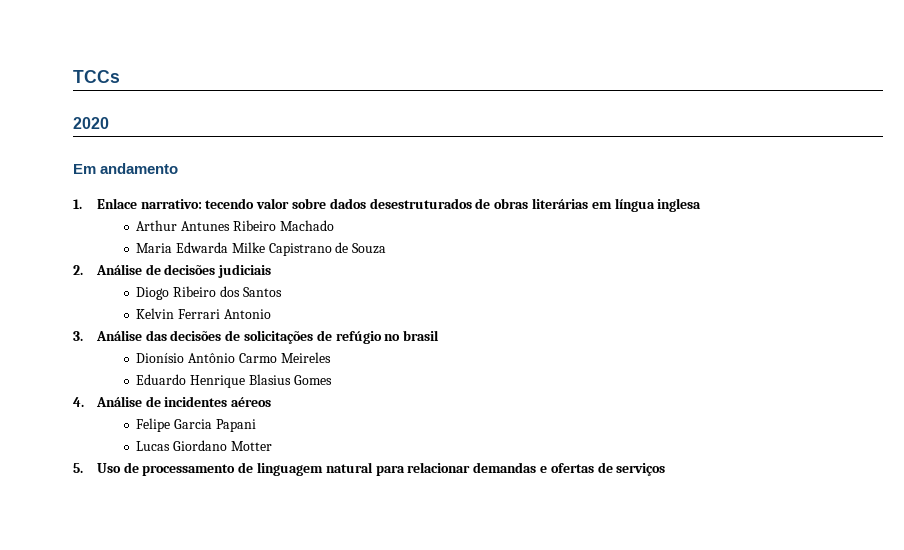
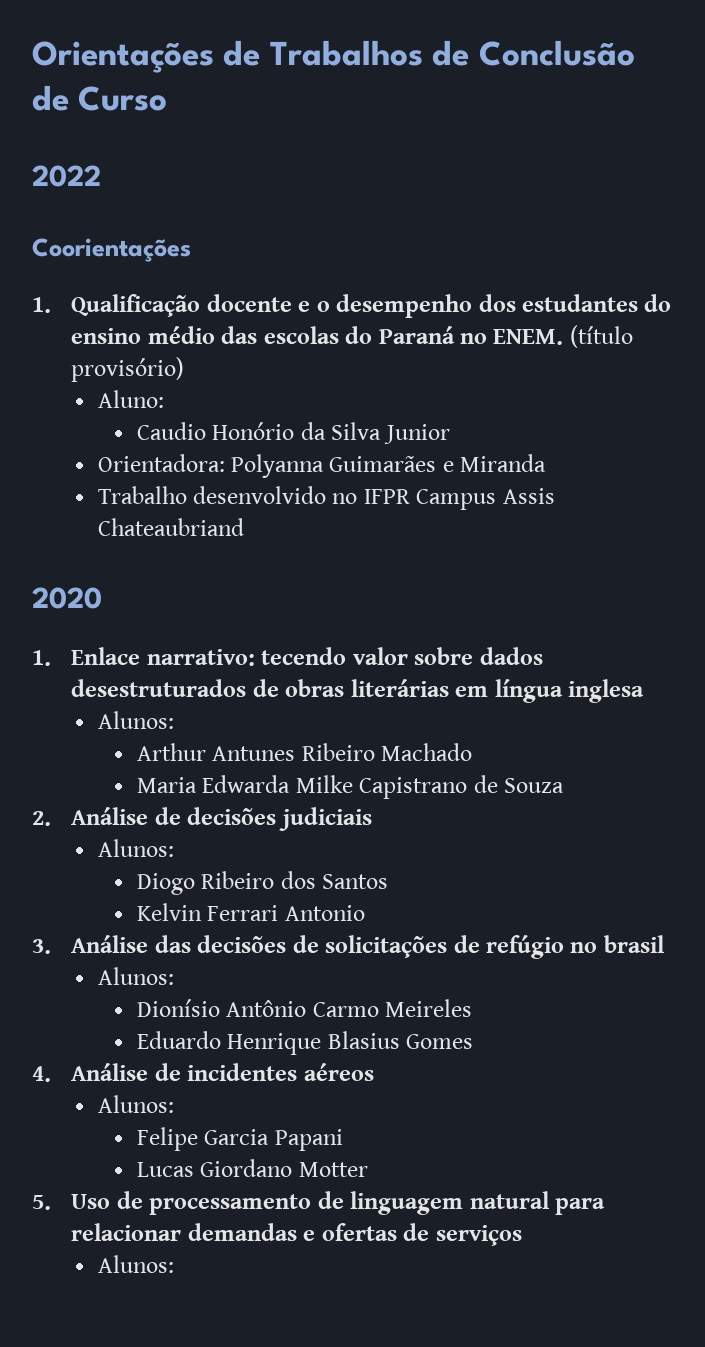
[73,70,120,83] TCCs -> [32,40,635,73] [32,85,168,111] [32,165,101,187] [32,238,191,262] [32,294,672,318] [71,325,633,348] [71,357,185,382] [97,390,164,408] [136,422,450,444] [97,454,547,478] [97,486,555,510] [97,518,244,536] Orientações de Trabalhos de Conclusão de Curso // 2022 // Coorientações // 1. Qualificação docente e o desempenho dos estudantes do ensino médio das escolas do Paraná no ENEM. (título provisório) // Aluno: // Caudio Honório da Silva Junior // Orientadora: Polyanna Guimarães e Miranda // Trabalho desenvolvido no IFPR Campus Assis Chateaubriand
[73,163,179,174] // Em andamento -> (102, 598) none
(702, 205) none -> [97,711,174,729] // Alunos:
(272, 271) none -> [97,839,174,857] // Alunos:
(440, 335) none -> [97,967,174,985] // Alunos:
(272, 402) none -> [97,1095,174,1113] // Alunos:
(666, 469) none -> [97,1255,174,1273] // Alunos:

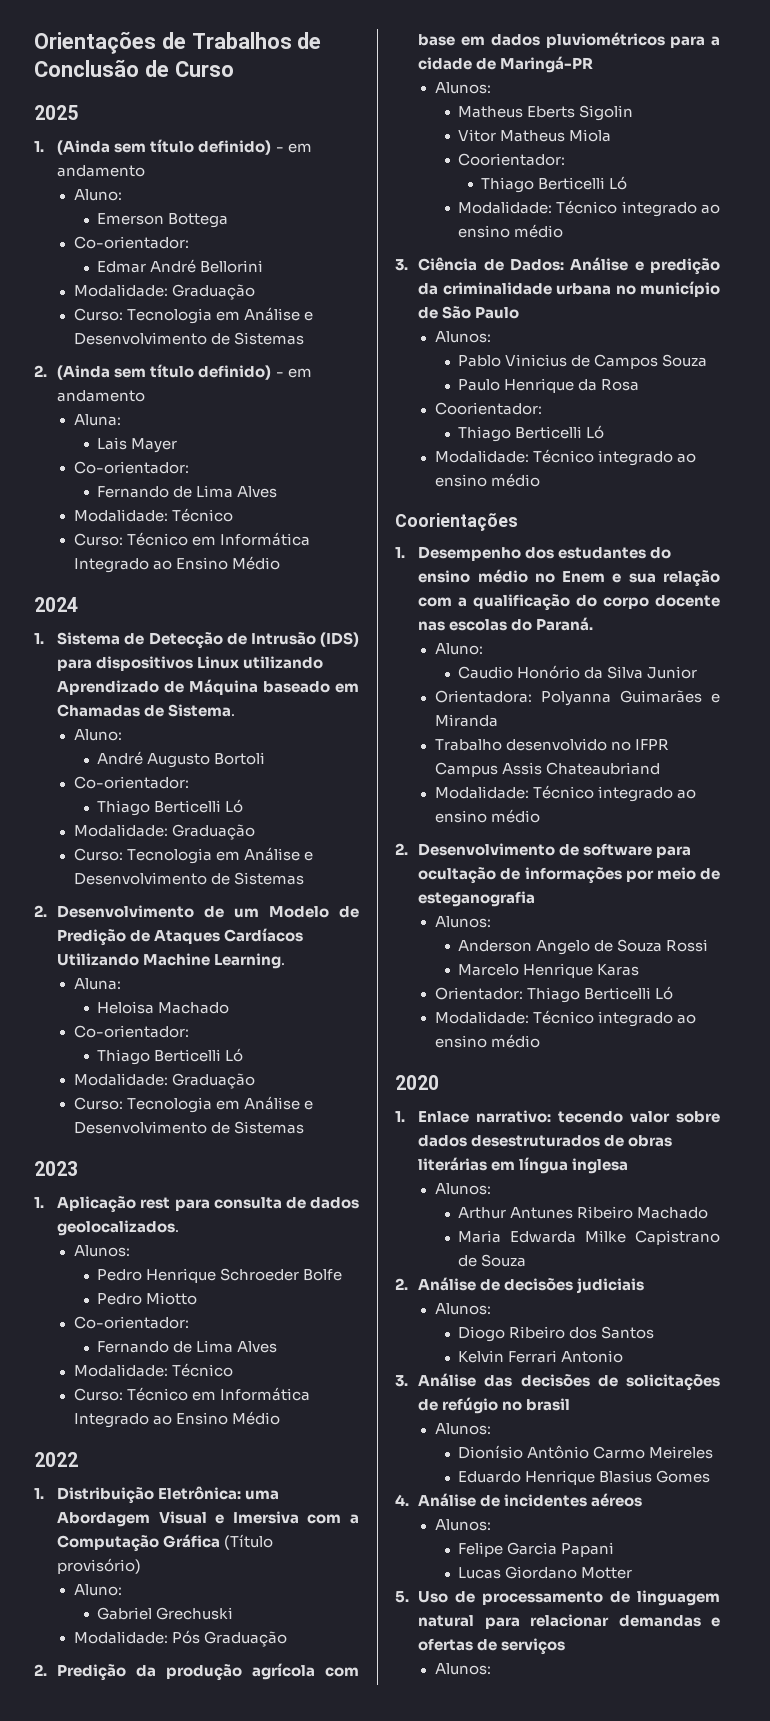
[32,165,101,187] [32,238,191,262] [32,294,473,318] 2022 // Coorientações // 1. Qualificação docente e o desempenho -> [34,105,78,120] [34,139,312,155] [57,165,146,177] [73,189,122,201] [97,213,229,228] [73,236,189,249] [97,259,264,273] [73,284,255,300] [73,307,313,324] [73,332,304,345] [34,364,312,380] [57,390,146,402] [73,414,121,426] [97,437,178,453] [73,461,189,474] [97,485,278,498] [73,508,233,522] [73,532,310,546] [73,556,280,573] [34,597,78,612] [34,632,359,649] [57,656,324,671] [57,679,359,695] [57,704,236,717] [73,729,122,741] [97,751,266,768] [73,776,189,789] [97,799,244,816] [73,824,255,840] [73,847,313,864] [73,872,304,885] [34,905,359,918] [57,928,304,946] [57,953,286,969] [73,978,121,990] [97,1001,230,1014] [73,1025,189,1038] [97,1048,244,1065] [73,1073,255,1089] [73,1096,313,1113] [73,1121,304,1134] [34,1161,78,1176] [34,1196,359,1213] [57,1220,180,1236] [73,1245,130,1257] [97,1268,343,1283] [97,1292,198,1305] [73,1316,189,1329] [97,1340,278,1353] [73,1363,233,1377] [73,1387,310,1401] [73,1411,280,1428] [34,1452,78,1467] [34,1486,280,1504] [57,1511,359,1527] [57,1534,274,1552] [57,1558,142,1574] [73,1584,122,1596] [97,1607,234,1620] [73,1630,287,1647] [34,1663,359,1681] [418,32,720,48] [418,56,594,73] [434,82,491,94] [458,105,634,121] [458,129,612,142] [458,153,566,166] [481,176,628,193] [458,200,720,217] [458,224,564,238] [395,257,720,275] [418,281,720,297] [418,306,520,319] [434,331,491,343] [458,354,708,369] [458,378,640,393] [434,402,542,415] [458,425,605,442] [434,449,696,466] [434,473,540,487] [395,513,518,531] [395,546,522,561] 2025 // 1. (Ainda sem título definido) - em andamento // Aluno: // Emerson Bottega // Co-orientador: // Edmar André Bellorini // Modalidade: Graduação // Curso: Tecnologia em Análise e Desenvolvimento de Sistemas // 2. (Ainda sem título definido) - em andamento // Aluna: // Lais Mayer // Co-orientador: // Fernando de Lima Alves // Modalidade: Técnico // Curso: Técnico em Informática Integrado ao Ensino Médio // 2024 // 1. Sistema de Detecção de Intrusão (IDS) para dispositivos Linux utilizando Aprendizado de Máquina baseado em Chamadas de Sistema. // Aluno: // André Augusto Bortoli // Co-orientador: // Thiago Berticelli Ló // Modalidade: Graduação // Curso: Tecnologia em Análise e Desenvolvimento de Sistemas // 2. Desenvolvimento de um Modelo de Predição de Ataques Cardíacos Utilizando Machine Learning. // Aluna: // Heloisa Machado // Co-orientador: // Thiago Berticelli Ló // Modalidade: Graduação // Curso: Tecnologia em Análise e Desenvolvimento de Sistemas // 2023 // 1. Aplicação rest para consulta de dados geolocalizados. // Alunos: // Pedro Henrique Schroeder Bolfe // Pedro Miotto // Co-orientador: // Fernando de Lima Alves // Modalidade: Técnico // Curso: Técnico em Informática Integrado ao Ensino Médio // 2022 // 1. Distribuição Eletrônica: uma Abordagem Visual e Imersiva com a Computação Gráfica (Título provisório) // Aluno: // Gabriel Grechuski // Modalidade: Pós Graduação // 2. Predição da produção agrícola com base em dados pluviométricos para a cidade de Maringá-PR // Alunos: // Matheus Eberts Sigolin // Vitor Matheus Miola // Coorientador: // Thiago Berticelli Ló // Modalidade: Técnico integrado ao ensino médio // 3. Ciência de Dados: Análise e predição da criminalidade urbana no município de São Paulo // Alunos: // Pablo Vinicius de Campos Souza // Paulo Henrique da Rosa // Coorientador: // Thiago Berticelli Ló // Modalidade: Técnico integrado ao ensino médio // Coorientações // 1. Desempenho
[221,325,633,348] [71,357,185,382] das escolas do Paraná no ENEM. (título provisório) -> [534,570,720,587] [418,594,720,611] [418,617,594,631] no Enem e sua relação com a qualificação do corpo docente nas escolas do Paraná.
(244, 527) none -> [434,785,696,802] [434,809,540,823] [395,843,692,858] [418,867,720,884] [418,891,536,907] [434,916,491,928] [458,939,709,955] [458,963,640,978] [434,986,673,1003] [434,1010,696,1027] [434,1034,540,1048] // Modalidade: Técnico integrado ao ensino médio // 2. Desenvolvimento de software para ocultação de informações por meio de esteganografia // Alunos: // Anderson Angelo de Souza Rossi // Marcelo Henrique Karas // Orientador: Thiago Berticelli Ló // Modalidade: Técnico integrado ao ensino médio

